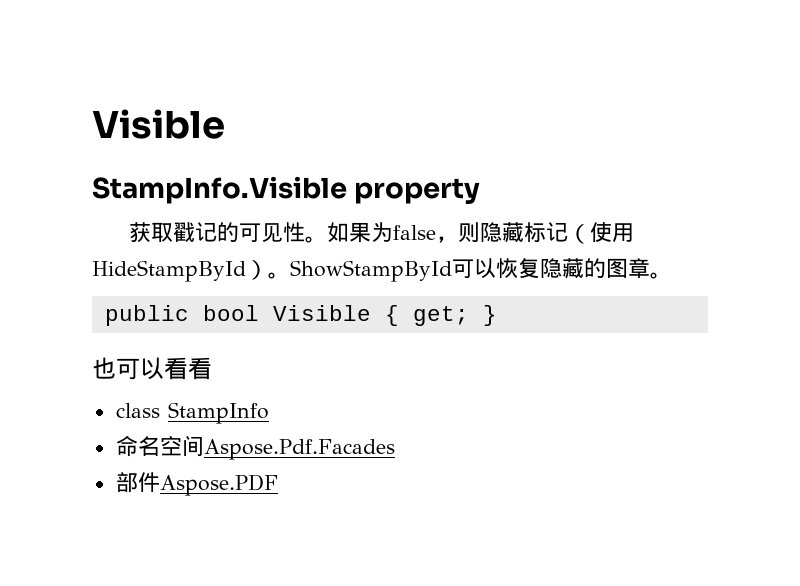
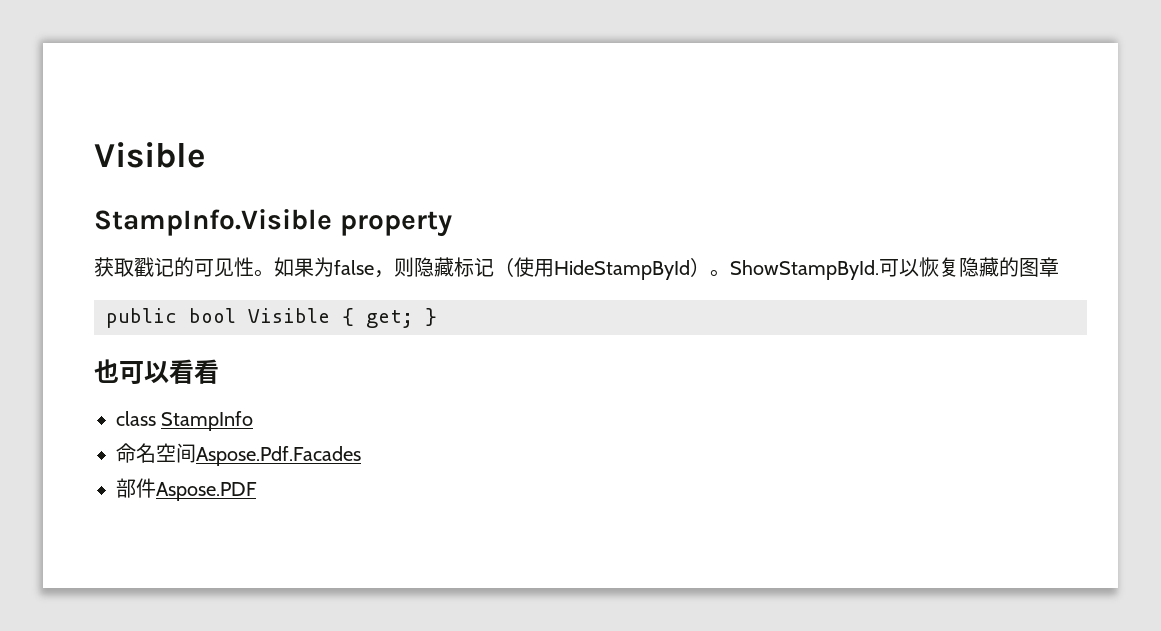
[290,260,452,282] ShowStampById -> [730,260,879,280] ShowStampById.
[650,272,672,279] 。 -> (1059, 267) none

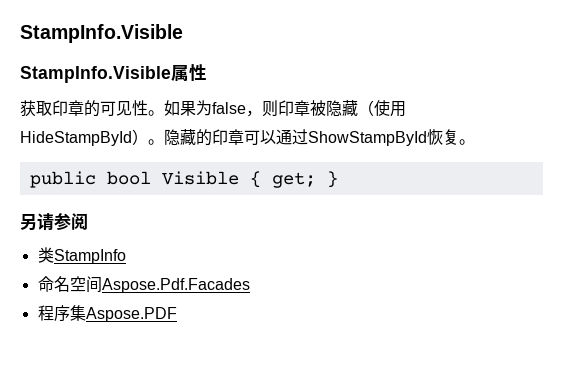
[94,142,206,168] [94,209,452,237] Visible // StampInfo.Visible property -> [20,24,183,43] [20,64,207,83] StampInfo.Visible // StampInfo.Visible属性
[134,257,174,277] 戳记 -> [52,100,84,116] 印章
[414,257,494,277] 隐藏标记 -> [278,100,358,117] 印章被隐藏
[730,257,1059,280] ShowStampById.可以恢复隐藏的图章 -> [164,129,475,146] 隐藏的印章可以通过ShowStampById恢复。
[94,359,219,384] [116,411,156,426] 也可以看看 // class -> [20,213,88,231] [37,247,54,263] 另请参阅 // 类
[116,478,156,498] 部件 -> [37,305,86,322] 程序集

